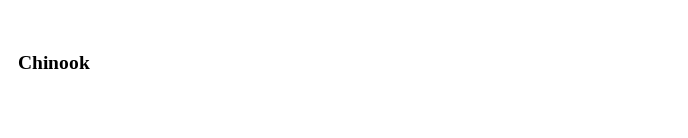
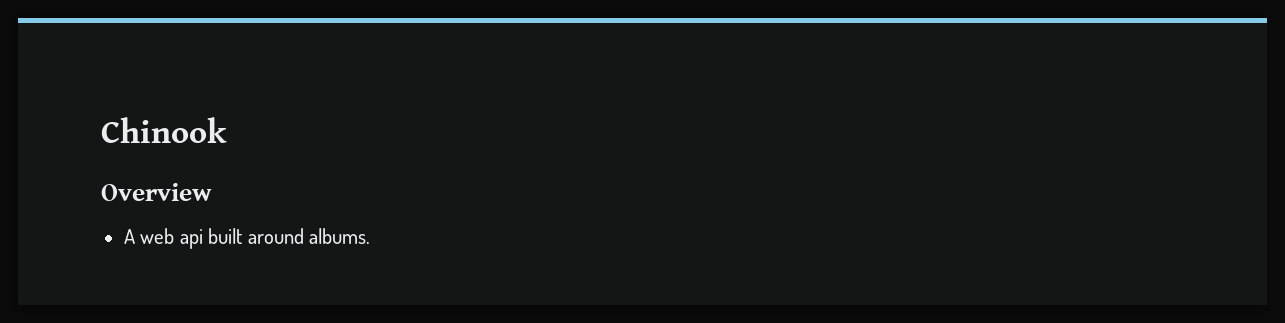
(90, 62) none -> [101,183,212,201] [123,228,371,249] // Overview // A web api built around albums.

